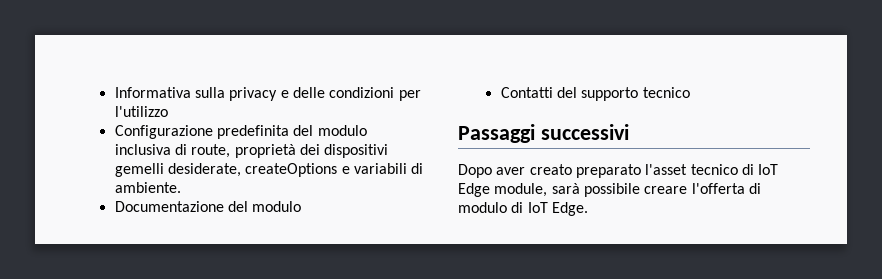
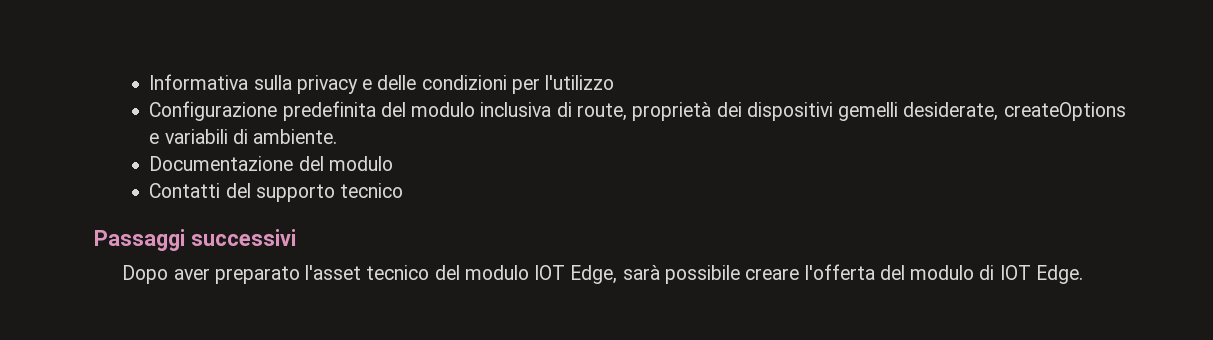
[529,164,572,175] creato -> (210, 274) none
[741,164,779,175] [458,183,548,197] di IoT Edge module, -> [434,265,618,284] del modulo IOT Edge,
[748,183,761,194] di -> [879,265,905,280] del
[527,202,548,213] IoT -> [999,265,1031,280] IOT

